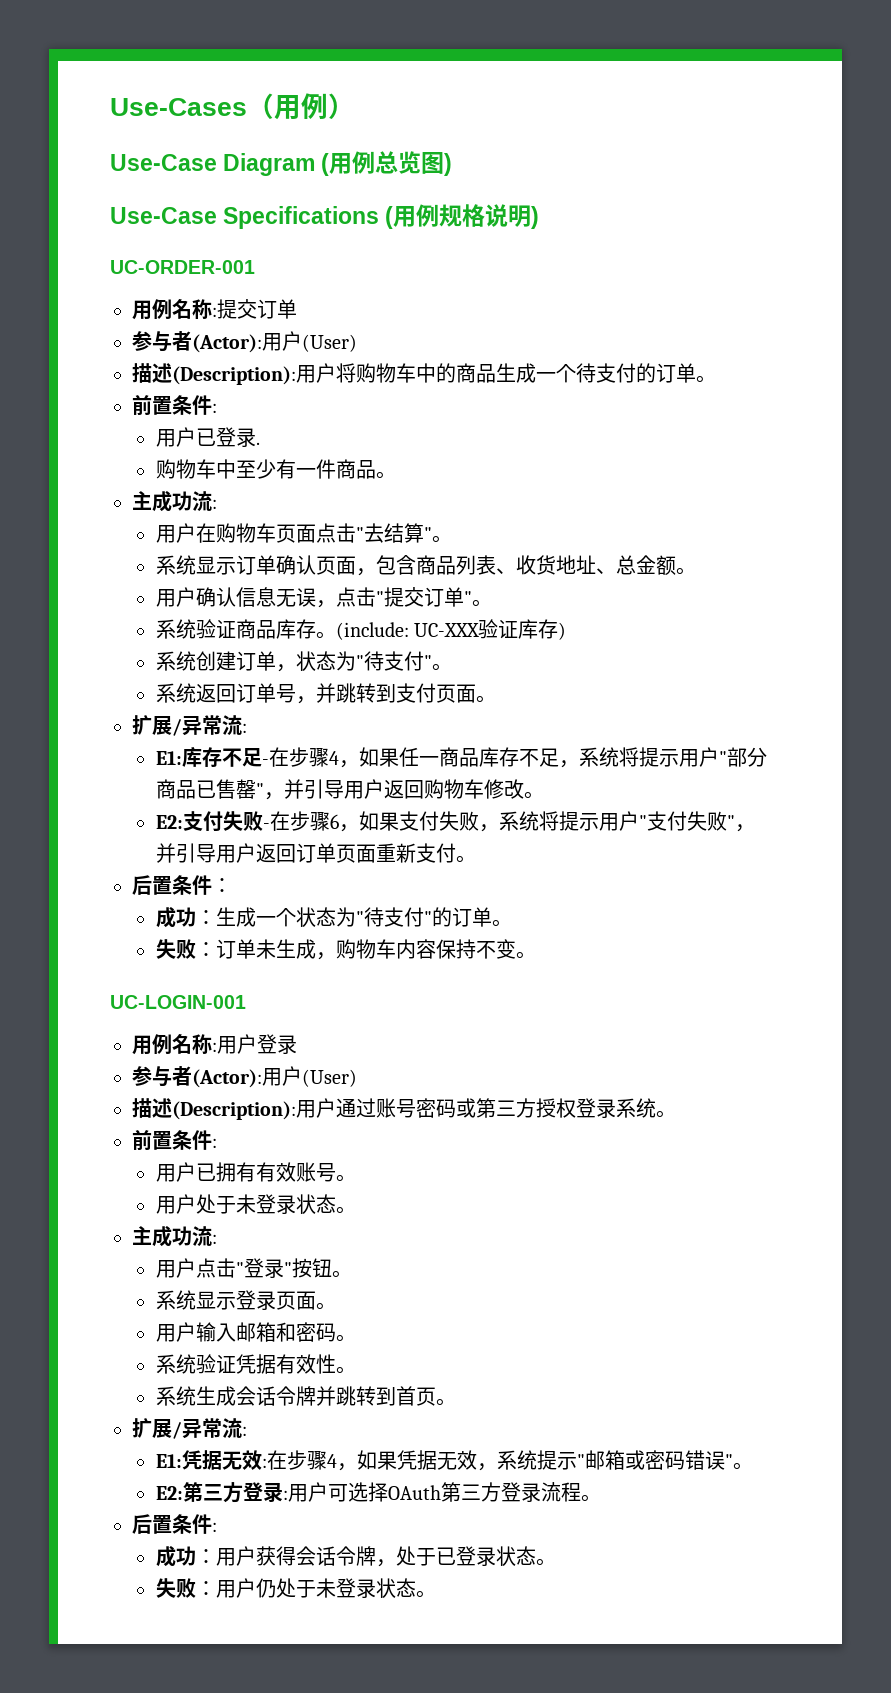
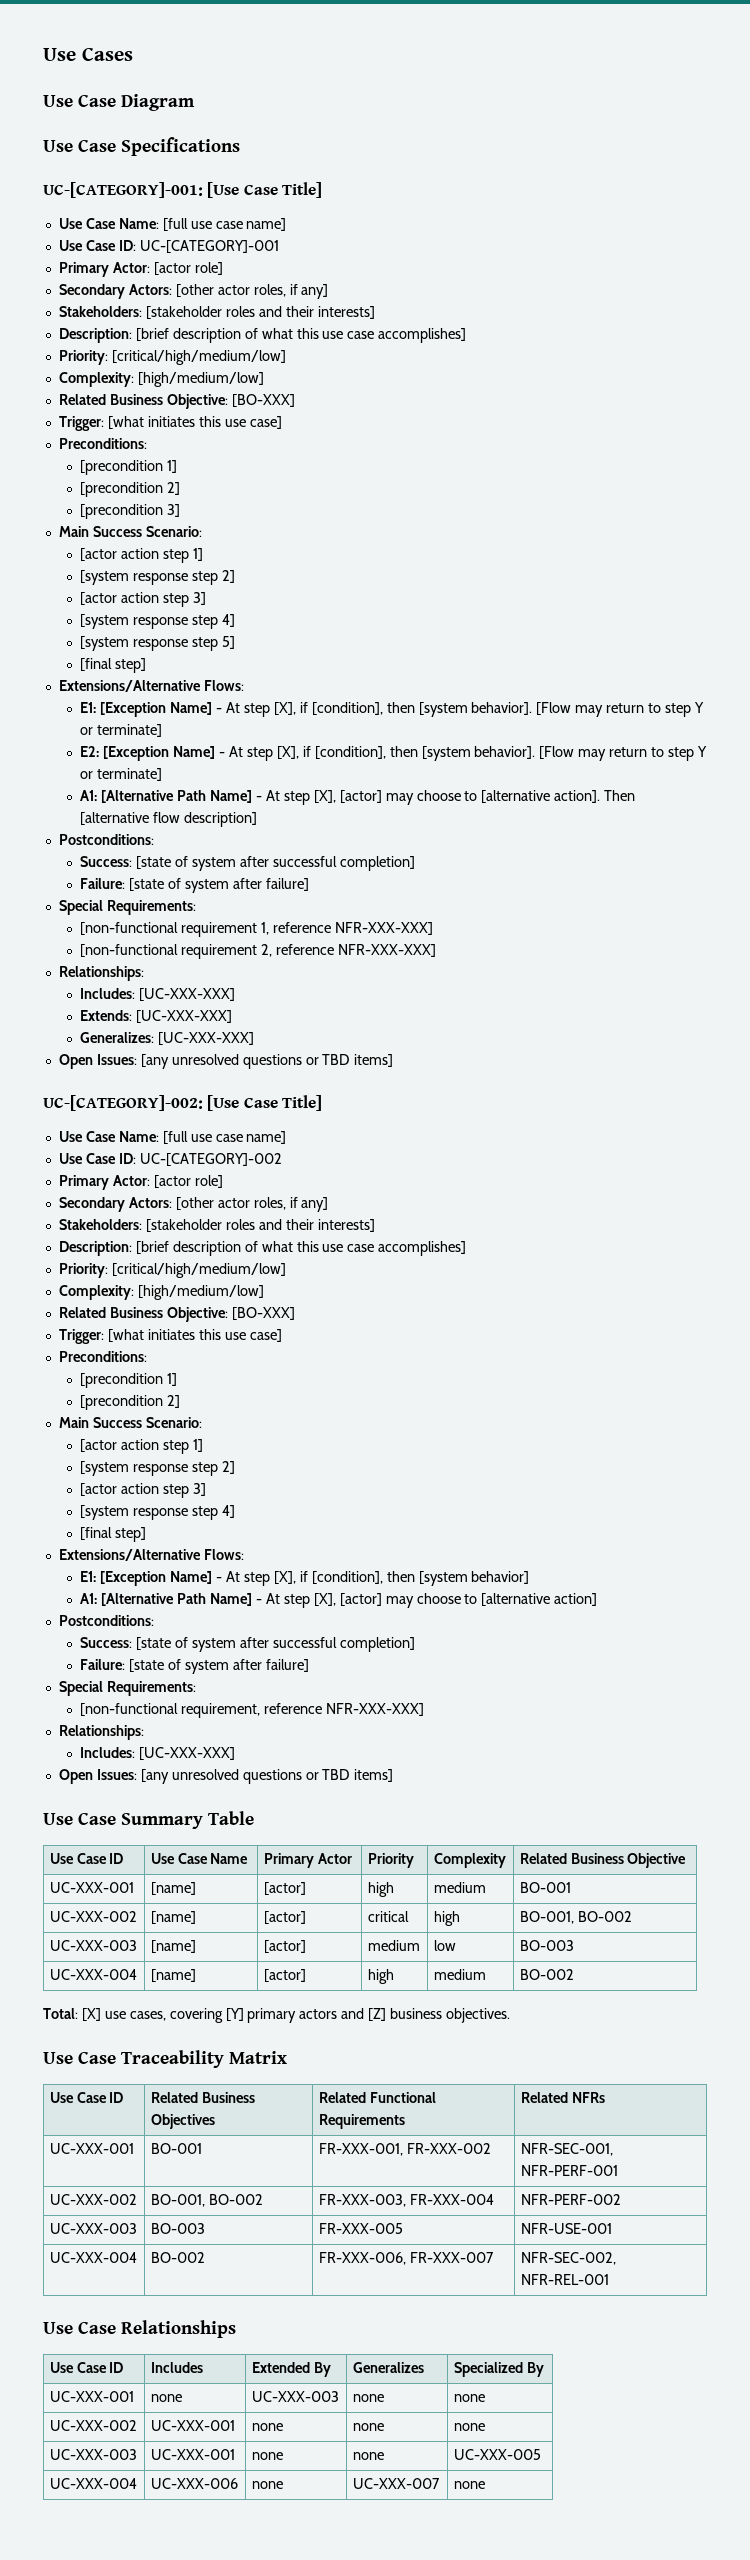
[110,93,355,120] [110,151,453,176] [110,204,540,229] [110,260,255,274] [132,299,297,320] [132,331,357,353] [132,363,716,385] [132,395,217,416] [155,427,260,447] [155,459,396,479] [132,490,217,512] [155,523,452,543] [155,555,696,576] [155,587,492,608] [155,619,566,640] [155,651,452,672] [155,683,496,704] [132,715,247,736] [155,747,767,768] [155,779,544,800] [155,811,755,832] [155,843,476,863] [132,875,232,895] [155,906,512,928] [155,939,536,960] [110,995,246,1009] [132,1034,297,1055] [132,1066,357,1088] [132,1098,676,1120] [132,1130,217,1151] [155,1162,356,1182] [155,1194,356,1214] [132,1225,217,1247] [155,1258,352,1278] [155,1290,336,1310] [155,1322,356,1342] [155,1354,356,1374] [155,1386,456,1406] [132,1418,247,1439] [155,1450,753,1471] [155,1482,601,1503] [132,1514,217,1534] [155,1545,556,1567] [155,1578,436,1598] Use-Cases（用例） // Use-Case Diagram (用例总览图) // Use-Case Specifications (用例规格说明) // UC-ORDER-001 // 用例名称:提交订单 // 参与者(Actor):用户(User) // 描述(Description):用户将购物车中的商品生成一个待支付的订单。 // 前置条件: // 用户已登录. // 购物车中至少有一件商品。 // 主成功流: // 用户在购物车页面点击"去结算"。 // 系统显示订单确认页面，包含商品列表、收货地址、总金额。 // 用户确认信息无误，点击"提交订单"。 // 系统验证商品库存。(include: UC-XXX验证库存) // 系统创建订单，状态为"待支付"。 // 系统返回订单号，并跳转到支付页面。 // 扩展/异常流: // E1:库存不足-在步骤4，如果任一商品库存不足，系统将提示用户"部分商品已售罄"，并引导用户返回购物车修改。 // E2:支付失败-在步骤6，如果支付失败，系统将提示用户"支付失败"，并引导用户返回订单页面重新支付。 // 后置条件： // 成功：生成一个状态为"待支付"的订单。 // 失败：订单未生成，购物车内容保持不变。 // UC-LOGIN-001 // 用例名称:用户登录 // 参与者(Actor):用户(User) // 描述(Description):用户通过账号密码或第三方授权登录系统。 // 前置条件: // 用户已拥有有效账号。 // 用户处于未登录状态。 // 主成功流: // 用户点击"登录"按钮。 // 系统显示登录页面。 // 用户输入邮箱和密码。 // 系统验证凭据有效性。 // 系统生成会话令牌并跳转到首页。 // 扩展/异常流: // E1:凭据无效:在步骤4，如果凭据无效，系统提示"邮箱或密码错误"。 // E2:第三方登录:用户可选择OAuth第三方登录流程。 // 后置条件: // 成功：用户获得会话令牌，处于已登录状态。 // 失败：用户仍处于未登录状态。 -> [43,48,133,61] [43,94,195,111] [43,137,240,156] [43,182,323,198] [58,218,287,231] [58,240,279,253] [58,262,223,277] [58,284,329,299] [58,306,375,319] [58,328,467,343] [58,350,286,365] [58,372,264,387] [58,394,295,409] [58,416,282,431] [58,438,147,449] [80,460,178,475] [80,482,181,497] [80,504,181,519] [58,526,202,537] [80,548,204,563] [80,570,236,585] [80,592,207,607] [80,614,236,629] [80,636,236,651] [80,658,147,673] [58,680,244,692] [80,702,704,717] [80,724,163,737] [80,746,707,761] [80,768,163,781] [80,790,636,805] [80,812,258,827] [58,834,154,845] [80,856,415,871] [80,878,309,893] [58,900,196,915] [80,922,434,937] [80,944,437,959] [58,966,144,981] [80,988,236,1001] [80,1010,233,1023] [80,1032,255,1045] [58,1054,394,1069] [43,1095,323,1111] [58,1131,287,1144] [58,1153,282,1166] [58,1175,223,1190] [58,1197,329,1212] [58,1219,375,1232] [58,1241,467,1256] [58,1263,286,1278] [58,1285,264,1300] [58,1307,295,1322] [58,1329,282,1344] [58,1351,147,1362] [80,1373,178,1388] [80,1395,181,1410] [58,1417,202,1428] [80,1439,204,1454] [80,1461,236,1476] [80,1483,207,1498] [80,1505,236,1520] [80,1527,147,1542] [58,1549,244,1561] [80,1571,530,1586] [80,1593,598,1608] [58,1615,154,1626] [80,1637,415,1652] [80,1659,309,1674] [58,1681,196,1696] [80,1703,425,1718] [58,1725,144,1740] [80,1747,236,1760] [58,1769,394,1784] [43,1811,254,1829] [49,1853,124,1864] [150,1853,249,1864] [263,1853,352,1868] [367,1853,414,1868] [433,1853,506,1868] [519,1853,687,1868] [49,1882,134,1893] [150,1882,196,1895] [263,1882,306,1895] [367,1882,394,1897] [433,1882,486,1893] [519,1882,571,1893] [49,1911,137,1922] [150,1911,196,1924] [263,1911,306,1924] [367,1911,409,1922] [433,1911,460,1926] [519,1911,632,1924] [49,1940,137,1951] [150,1940,196,1953] [263,1940,306,1953] [367,1940,420,1951] [433,1940,456,1951] [519,1940,574,1951] [49,1969,137,1980] [150,1969,196,1982] [263,1969,306,1982] [367,1969,394,1984] [433,1969,486,1980] [519,1969,574,1980] [43,2008,511,2023] [43,2050,287,2068] [49,2092,124,2103] [150,2092,255,2103] [150,2114,215,2129] [318,2092,436,2103] [318,2114,405,2129] [520,2092,605,2103] [49,2143,134,2154] [150,2143,202,2154] [318,2143,491,2156] [520,2143,613,2156] [520,2165,618,2176] [49,2194,137,2205] [150,2194,263,2207] [318,2194,494,2207] [520,2194,621,2205] [49,2223,137,2234] [150,2223,205,2234] [318,2223,403,2234] [520,2223,612,2234] [49,2252,137,2263] [150,2252,205,2263] [318,2252,494,2265] [520,2252,616,2265] [520,2274,609,2285] [43,2320,236,2338] [49,2362,124,2373] [150,2362,203,2373] [251,2362,331,2377] [352,2362,424,2373] [453,2362,544,2377] [49,2391,134,2402] [150,2394,182,2402] [251,2391,339,2402] [352,2394,384,2402] [453,2394,485,2402] [49,2420,137,2431] [150,2420,235,2431] [251,2423,283,2431] [352,2423,384,2431] [453,2423,485,2431] [49,2449,137,2460] [150,2449,235,2460] [251,2452,283,2460] [352,2452,384,2460] [453,2449,541,2460] [49,2478,137,2489] [150,2478,238,2489] [251,2481,283,2489] [352,2478,440,2489] [453,2481,485,2489] Use Cases // Use Case Diagram // Use Case Specifications // UC-[CATEGORY]-001: [Use Case Title] // Use Case Name: [full use case name] // Use Case ID: UC-[CATEGORY]-001 // Primary Actor: [actor role] // Secondary Actors: [other actor roles, if any] // Stakeholders: [stakeholder roles and their interests] // Description: [brief description of what this use case accomplishes] // Priority: [critical/high/medium/low] // Complexity: [high/medium/low] // Related Business Objective: [BO-XXX] // Trigger: [what initiates this use case] // Preconditions: // [precondition 1] // [precondition 2] // [precondition 3] // Main Success Scenario: // [actor action step 1] // [system response step 2] // [actor action step 3] // [system response step 4] // [system response step 5] // [final step] // Extensions/Alternative Flows: // E1: [Exception Name] - At step [X], if [condition], then [system behavior]. [Flow may return to step Y or terminate] // E2: [Exception Name] - At step [X], if [condition], then [system behavior]. [Flow may return to step Y or terminate] // A1: [Alternative Path Name] - At step [X], [actor] may choose to [alternative action]. Then [alternative flow description] // Postconditions: // Success: [state of system after successful completion] // Failure: [state of system after failure] // Special Requirements: // [non-functional requirement 1, reference NFR-XXX-XXX] // [non-functional requirement 2, reference NFR-XXX-XXX] // Relationships: // Includes: [UC-XXX-XXX] // Extends: [UC-XXX-XXX] // Generalizes: [UC-XXX-XXX] // Open Issues: [any unresolved questions or TBD items] // UC-[CATEGORY]-002: [Use Case Title] // Use Case Name: [full use case name] // Use Case ID: UC-[CATEGORY]-002 // Primary Actor: [actor role] // Secondary Actors: [other actor roles, if any] // Stakeholders: [stakeholder roles and their interests] // Description: [brief description of what this use case accomplishes] // Priority: [critical/high/medium/low] // Complexity: [high/medium/low] // Related Business Objective: [BO-XXX] // Trigger: [what initiates this use case] // Preconditions: // [precondition 1] // [precondition 2] // Main Success Scenario: // [actor action step 1] // [system response step 2] // [actor action step 3] // [system response step 4] // [final step] // Extensions/Alternative Flows: // E1: [Exception Name] - At step [X], if [condition], then [system behavior] // A1: [Alternative Path Name] - At step [X], [actor] may choose to [alternative action] // Postconditions: // Success: [state of system after successful completion] // Failure: [state of system after failure] // Special Requirements: // [non-functional requirement, reference NFR-XXX-XXX] // Relationships: // Includes: [UC-XXX-XXX] // Open Issues: [any unresolved questions or TBD items] // Use Case Summary Table // Use Case ID | Use Case Name | Primary Actor | Priority | Complexity | Related Business Objective // UC-XXX-001 | [name] | [actor] | high | medium | BO-001 // UC-XXX-002 | [name] | [actor] | critical | high | BO-001, BO-002 // UC-XXX-003 | [name] | [actor] | medium | low | BO-003 // UC-XXX-004 | [name] | [actor] | high | medium | BO-002 // Total: [X] use cases, covering [Y] primary actors and [Z] business objectives. // Use Case Traceability Matrix // Use Case ID | Related Business Objectives | Related Functional Requirements | Related NFRs // UC-XXX-001 | BO-001 | FR-XXX-001, FR-XXX-002 | NFR-SEC-001, NFR-PERF-001 // UC-XXX-002 | BO-001, BO-002 | FR-XXX-003, FR-XXX-004 | NFR-PERF-002 // UC-XXX-003 | BO-003 | FR-XXX-005 | NFR-USE-001 // UC-XXX-004 | BO-002 | FR-XXX-006, FR-XXX-007 | NFR-SEC-002, NFR-REL-001 // Use Case Relationships // Use Case ID | Includes | Extended By | Generalizes | Specialized By // UC-XXX-001 | none | UC-XXX-003 | none | none // UC-XXX-002 | UC-XXX-001 | none | none | none // UC-XXX-003 | UC-XXX-001 | none | none | UC-XXX-005 // UC-XXX-004 | UC-XXX-006 | none | UC-XXX-007 | none

